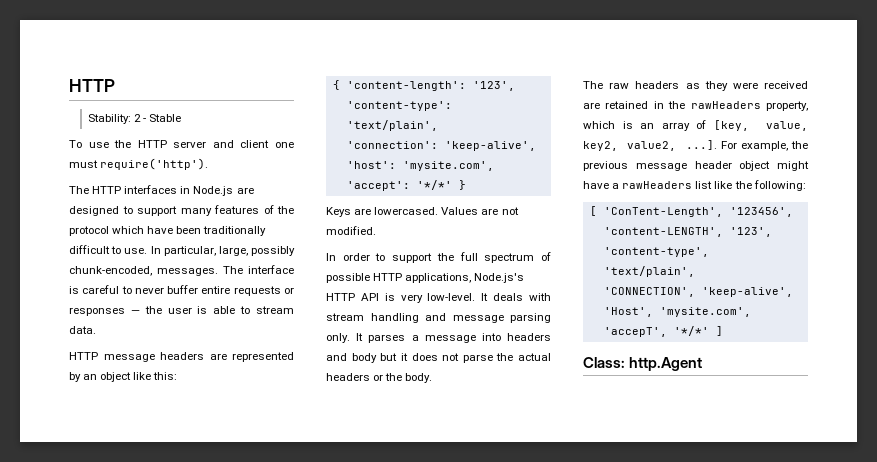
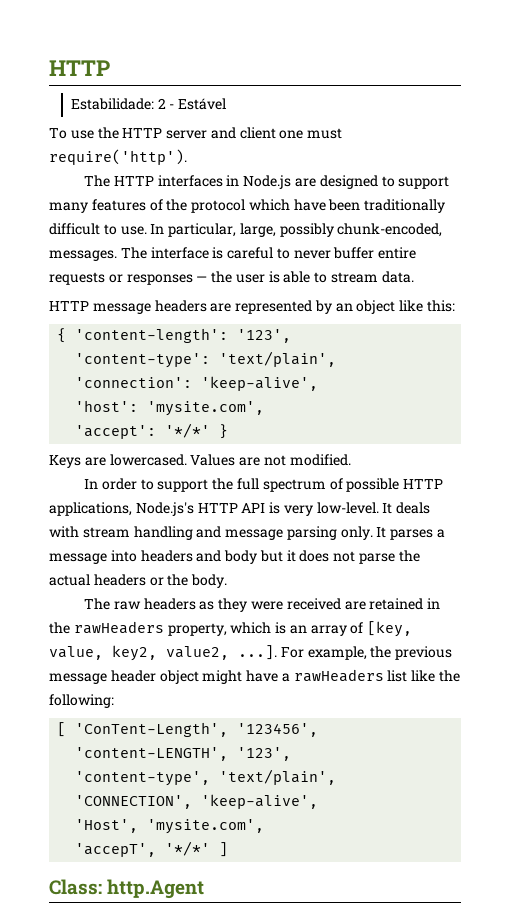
[87,114,131,124] Stability: -> [70,98,154,110] Estabilidade:
[149,114,182,122] Stable -> [178,98,227,110] Estável

